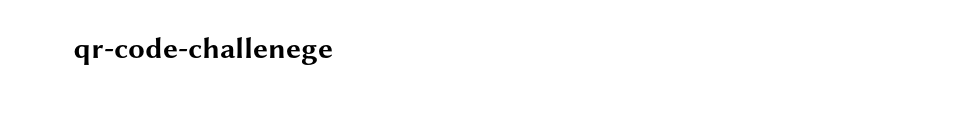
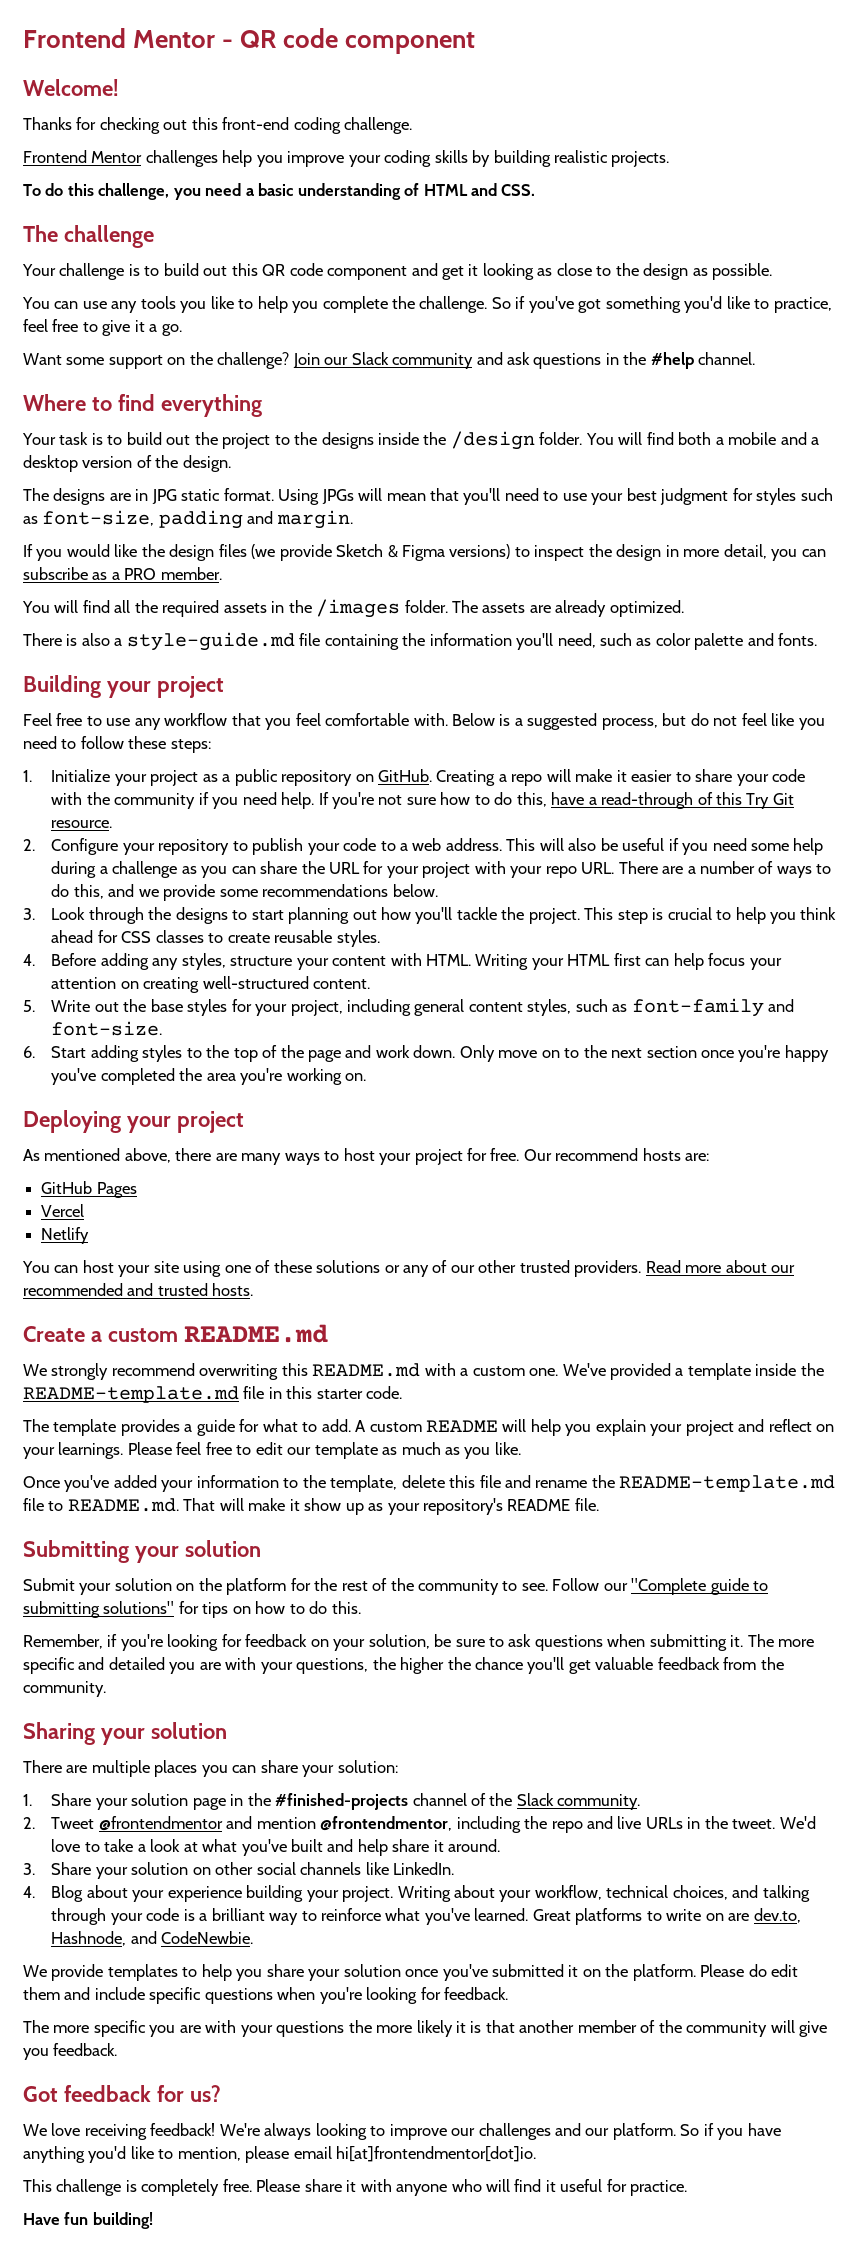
[73,37,333,65] qr-code-challenege -> [23,28,476,54] [23,79,119,96] [23,117,413,134] [23,150,670,167] [23,183,536,200] [23,225,154,248] [22,263,773,280] [22,296,832,313] [23,319,182,336] [23,352,756,369] [23,394,262,417] [22,431,819,450] [23,455,231,472] [23,488,833,505] [23,510,353,529] [23,544,826,561] [23,567,222,580] [22,599,684,618] [23,632,818,651] [23,675,224,698] [23,713,825,730] [23,736,211,753] [23,769,805,786] [51,792,794,809] [51,820,113,828] [23,838,824,855] [51,861,832,878] [51,884,438,901] [23,907,837,924] [51,930,380,947] [23,953,782,970] [51,976,371,993] [23,998,795,1017] [51,1021,163,1036] [23,1045,829,1062] [51,1068,367,1085] [23,1110,244,1133] [23,1148,710,1165] [41,1181,137,1198] [41,1204,85,1217] [41,1227,90,1244] [22,1260,796,1277] [23,1283,254,1296] [23,1324,328,1343] [23,1363,824,1380] [23,1386,403,1403] [23,1419,835,1436] [23,1442,521,1459] [23,1475,836,1492] [23,1498,599,1515] [23,1540,261,1563] [23,1578,769,1595] [23,1601,361,1618] [23,1634,815,1651] [23,1657,784,1674] [23,1681,106,1697] [23,1722,227,1745] [23,1760,398,1777] [23,1793,641,1810] [23,1816,816,1833] [51,1839,501,1856] [23,1862,454,1879] [23,1885,810,1902] [51,1908,801,1925] [51,1931,254,1946] [23,1964,799,1981] [23,1987,509,2004] [23,2020,828,2037] [23,2043,118,2060] [23,2085,221,2102] [23,2123,781,2140] [23,2146,537,2163] [23,2179,688,2196] [23,2212,153,2229] Frontend Mentor - QR code component // Welcome! // Thanks for checking out this front-end coding challenge. // Frontend Mentor challenges help you improve your coding skills by building realistic projects. // To do this challenge, you need a basic understanding of HTML and CSS. // The challenge // Your challenge is to build out this QR code component and get it looking as close to the design as possible. // You can use any tools you like to help you complete the challenge. So if you've got something you'd like to practice, feel free to give it a go. // Want some support on the challenge? Join our Slack community and ask questions in the #help channel. // Where to find everything // Your task is to build out the project to the designs inside the /design folder. You will find both a mobile and a desktop version of the design. // The designs are in JPG static format. Using JPGs will mean that you'll need to use your best judgment for styles such as font-size, padding and margin. // If you would like the design files (we provide Sketch & Figma versions) to inspect the design in more detail, you can subscribe as a PRO member. // You will find all the required assets in the /images folder. The assets are already optimized. // There is also a style-guide.md file containing the information you'll need, such as color palette and fonts. // Building your project // Feel free to use any workflow that you feel comfortable with. Below is a suggested process, but do not feel like you need to follow these steps: // 1. Initialize your project as a public repository on GitHub. Creating a repo will make it easier to share your code with the community if you need help. If you're not sure how to do this, have a read-through of this Try Git resource. // 2. Configure your repository to publish your code to a web address. This will also be useful if you need some help during a challenge as you can share the URL for your project with your repo URL. There are a number of ways to do this, and we provide some recommendations below. // 3. Look through the designs to start planning out how you'll tackle the project. This step is crucial to help you think ahead for CSS classes to create reusable styles. // 4. Before adding any styles, structure your content with HTML. Writing your HTML first can help focus your attention on creating well-structured content. // 5. Write out the base styles for your project, including general content styles, such as font-family and font-size. // 6. Start adding styles to the top of the page and work down. Only move on to the next section once you're happy you've completed the area you're working on. // Deploying your project // As mentioned above, there are many ways to host your project for free. Our recommend hosts are: // GitHub Pages // Vercel // Netlify // You can host your site using one of these solutions or any of our other trusted providers. Read more about our recommended and trusted hosts. // Create a custom README.md // We strongly recommend overwriting this README.md with a custom one. We've provided a template inside the README-template.md file in this starter code. // The template provides a guide for what to add. A custom README will help you explain your project and reflect on your learnings. Please feel free to edit our template as much as you like. // Once you've added your information to the template, delete this file and rename the README-template.md file to README.md. That will make it show up as your repository's README file. // Submitting your solution // Submit your solution on the platform for the rest of the community to see. Follow our "Complete guide to submitting solutions" for tips on how to do this. // Remember, if you're looking for feedback on your solution, be sure to ask questions when submitting it. The more specific and detailed you are with your questions, the higher the chance you'll get valuable feedback from the community. // Sharing your solution // There are multiple places you can share your solution: // 1. Share your solution page in the #finished-projects channel of the Slack community. // 2. Tweet @frontendmentor and mention @frontendmentor, including the repo and live URLs in the tweet. We'd love to take a look at what you've built and help share it around. // 3. Share your solution on other social channels like LinkedIn. // 4. Blog about your experience building your project. Writing about your workflow, technical choices, and talking through your code is a brilliant way to reinforce what you've learned. Great platforms to write on are dev.to, Hashnode, and CodeNewbie. // We provide templates to help you share your solution once you've submitted it on the platform. Please do edit them and include specific questions when you're looking for feedback. // The more specific you are with your questions the more likely it is that another member of the community will give you feedback. // Got feedback for us? // We love receiving feedback! We're always looking to improve our challenges and our platform. So if you have anything you'd like to mention, please email hi[at]frontendmentor[dot]io. // This challenge is completely free. Please share it with anyone who will find it useful for practice. // Have fun building!

